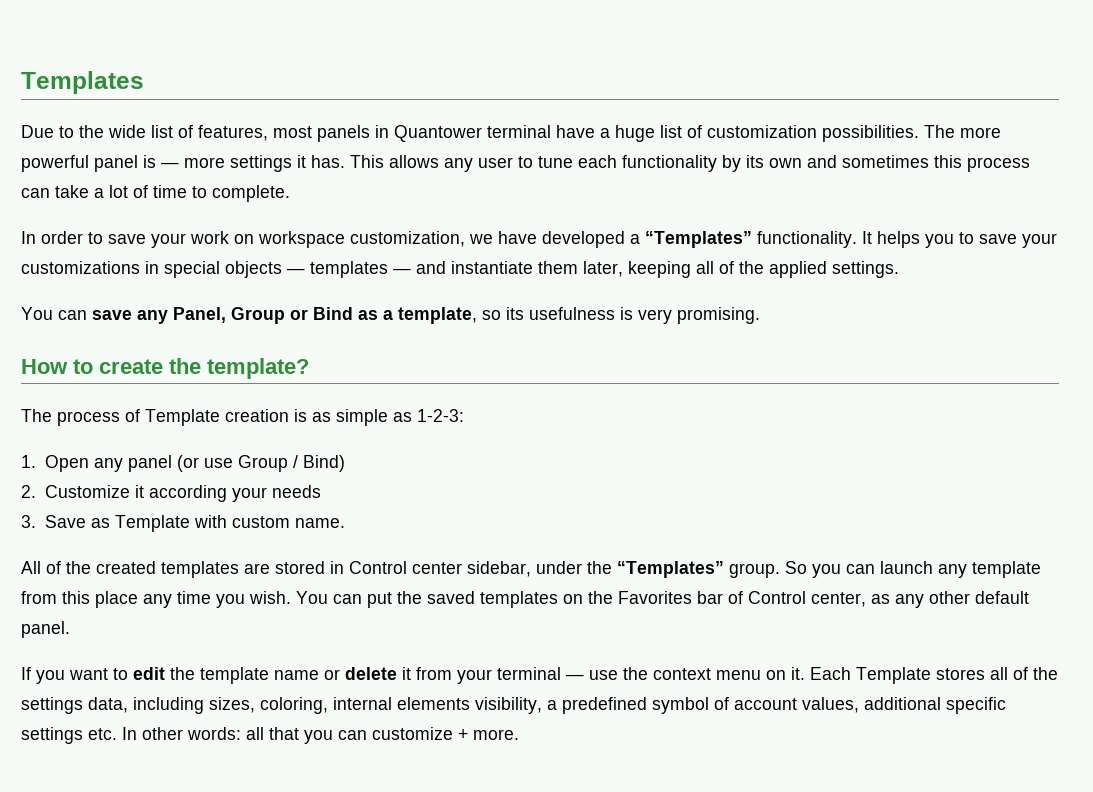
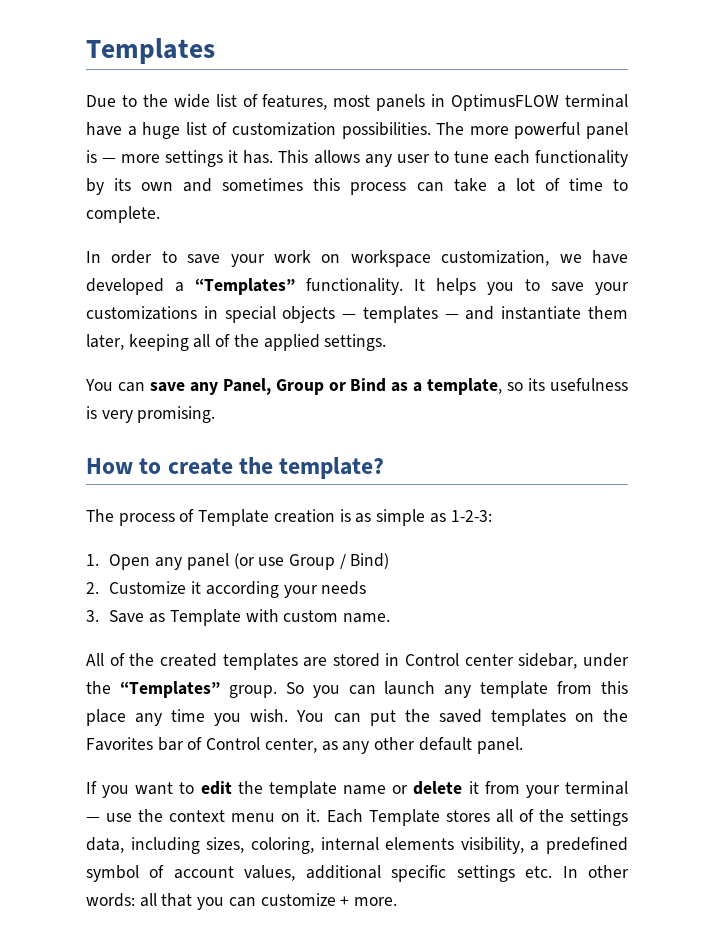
[394,125,482,142] Quantower -> [451,94,560,111] OptimusFLOW

